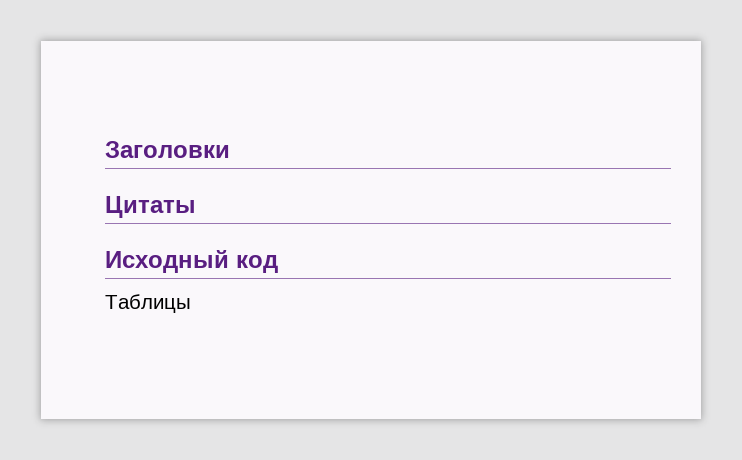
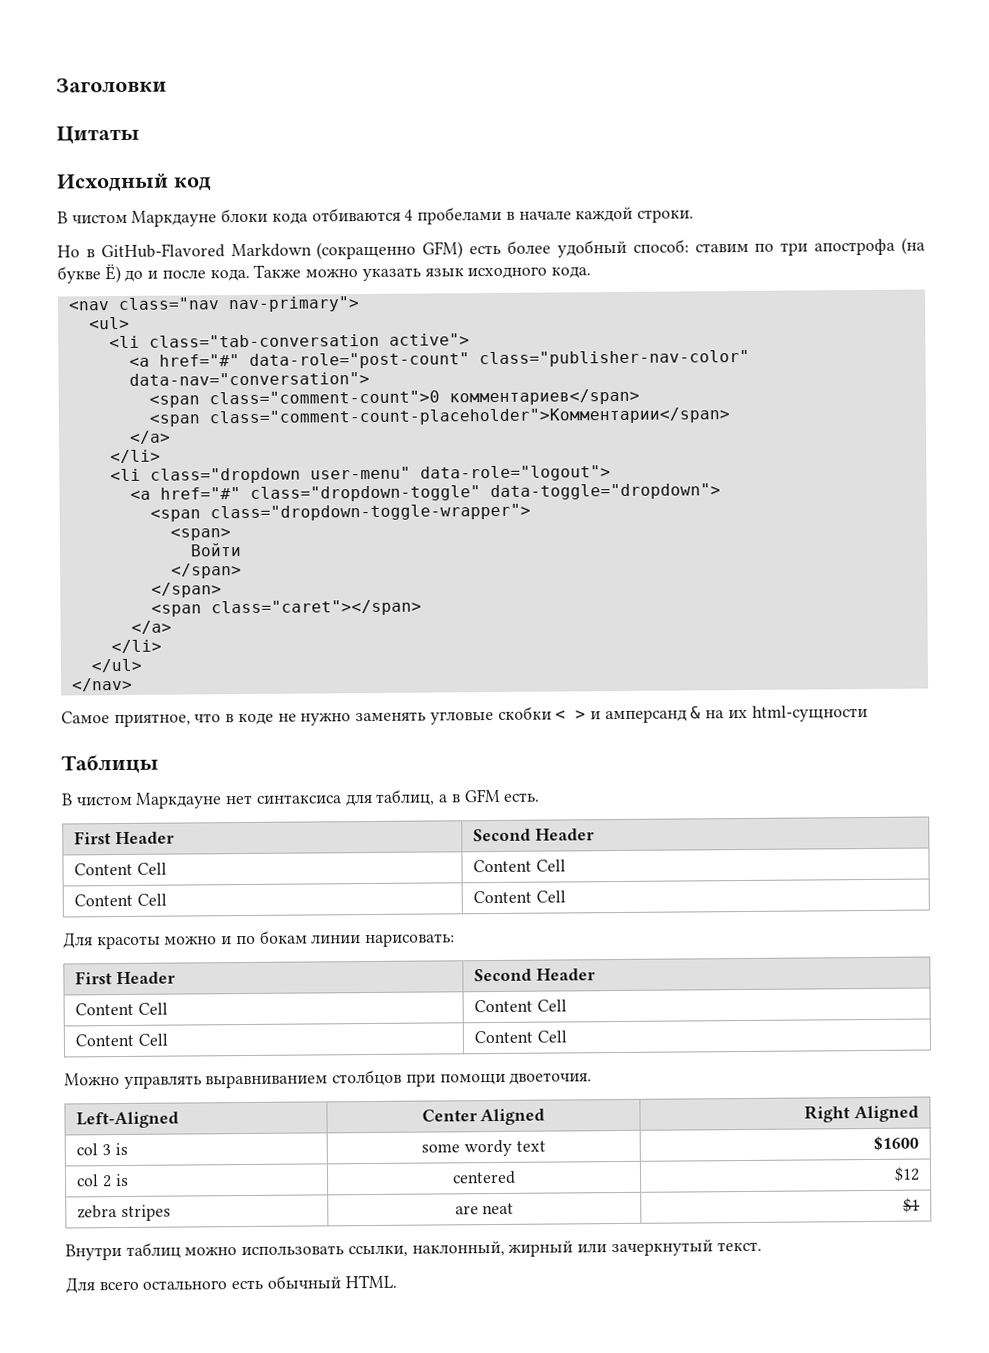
[105,294,191,313] Таблицы -> [57,206,694,227] [57,237,926,260] [57,263,591,284] [67,296,360,313] [88,316,130,330] [108,333,470,349] [128,349,750,369] [128,371,370,386] [148,388,640,408] [148,407,730,427] [129,430,171,444] [109,449,161,464] [109,465,611,484] [129,483,721,502] [149,503,531,522] [169,528,231,541] [189,543,242,557] [170,563,242,579] [150,582,222,598] [150,599,422,617] [130,620,172,634] [110,639,162,654] [90,658,142,673] [71,677,133,692] [61,705,868,728] [61,754,159,774] [61,788,541,809] [74,831,175,845] [473,828,595,842] [74,862,167,876] [473,859,566,873] [74,893,167,907] [473,890,566,904] [63,930,456,950] [75,971,176,985] [474,968,596,982] [75,1002,168,1016] [474,999,567,1013] [75,1033,168,1047] [474,1030,567,1044] [64,1069,593,1089] [76,1111,180,1129] [421,1108,546,1126] [804,1105,919,1123] [76,1142,128,1156] [421,1139,546,1157] [872,1135,919,1151] [76,1173,129,1188] [452,1170,516,1185] [893,1166,920,1182] [77,1204,171,1222] [454,1202,515,1215] [902,1197,920,1213] [65,1239,762,1261] [65,1274,397,1294] В чистом Маркдауне блоки кода отбиваются 4 пробелами в начале каждой строки. // Но в GitHub-Flavored Markdown (сокращенно GFM) есть более удобный способ: ставим по три апострофа (на букве Ё) до и после кода. Также можно указать язык исходного кода. // <nav class="nav nav-primary"> // <ul> // <li class="tab-conversation active"> // <a href="#" data-role="post-count" class="publisher-nav-color" data-nav="conversation"> // <span class="comment-count">0 комментариев</span> // <span class="comment-count-placeholder">Комментарии</span> // </a> // </li> // <li class="dropdown user-menu" data-role="logout"> // <a href="#" class="dropdown-toggle" data-toggle="dropdown"> // <span class="dropdown-toggle-wrapper"> // <span> // Войти // </span> // </span> // <span class="caret"></span> // </a> // </li> // </ul> // </nav> // Самое приятное, что в коде не нужно заменять угловые скобки < > и амперсанд & на их html-сущности // Таблицы // В чистом Маркдауне нет синтаксиса для таблиц, а в GFM есть. // First Header | Second Header // Content Cell | Content Cell // Content Cell | Content Cell // Для красоты можно и по бокам линии нарисовать: // First Header | Second Header // Content Cell | Content Cell // Content Cell | Content Cell // Можно управлять выравниванием столбцов при помощи двоеточия. // Left-Aligned | Center Aligned | Right Aligned // col 3 is | some wordy text | $1600 // col 2 is | centered | $12 // zebra stripes | are neat | $1 // Внутри таблиц можно использовать ссылки, наклонный, жирный или зачеркнутый текст. // Для всего остального есть обычный HTML.

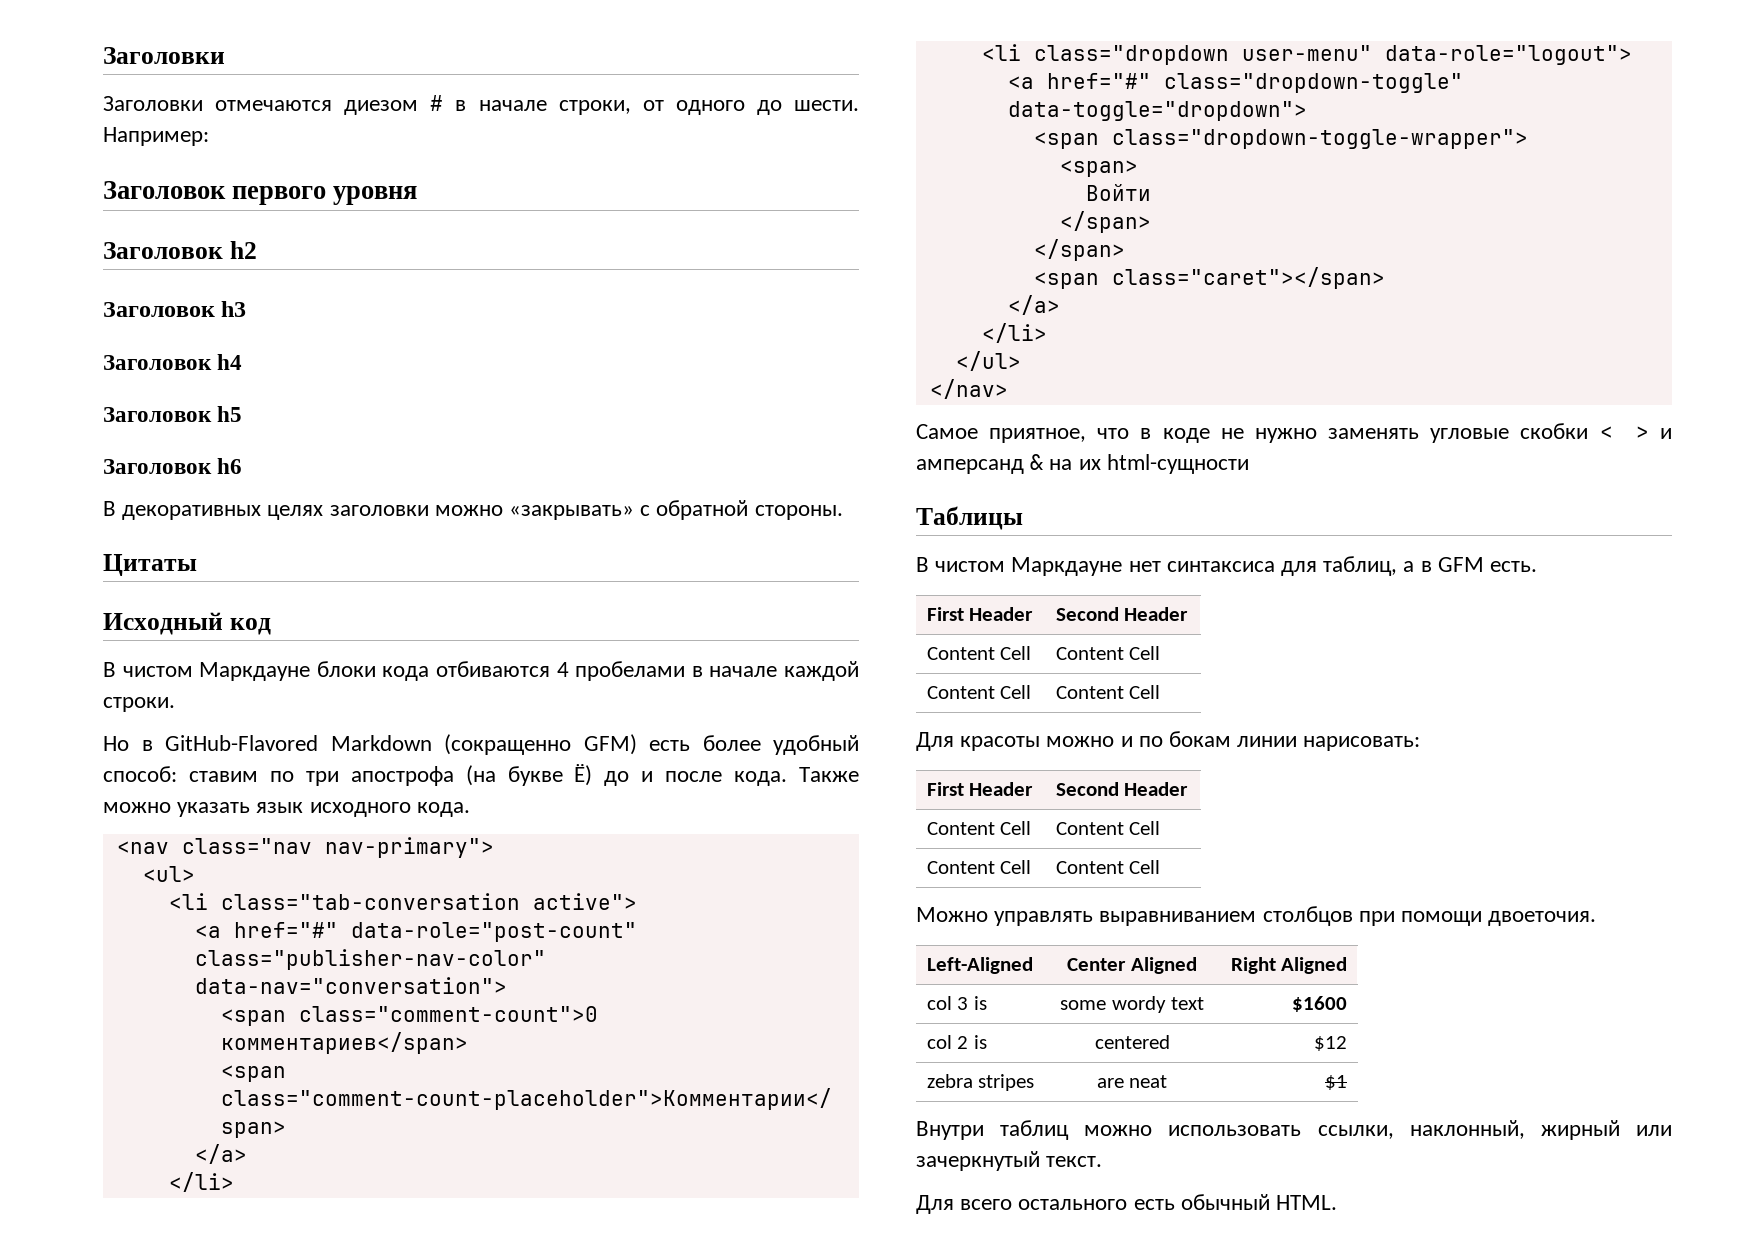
[56,77,167,93] Заголовки -> [103,47,225,64] [103,95,860,115] [103,127,209,146] [103,181,418,205] [103,241,257,259] [103,301,247,317] [103,354,243,370] [103,406,243,422] [103,458,243,474] [103,500,843,520] Заголовки // Заголовки отмечаются диезом # в начале строки, от одного до шести. Например: // Заголовок первого уровня // Заголовок h2 // Заголовок h3 // Заголовок h4 // Заголовок h5 // Заголовок h6 // В декоративных целях заголовки можно «закрывать» с обратной стороны.

